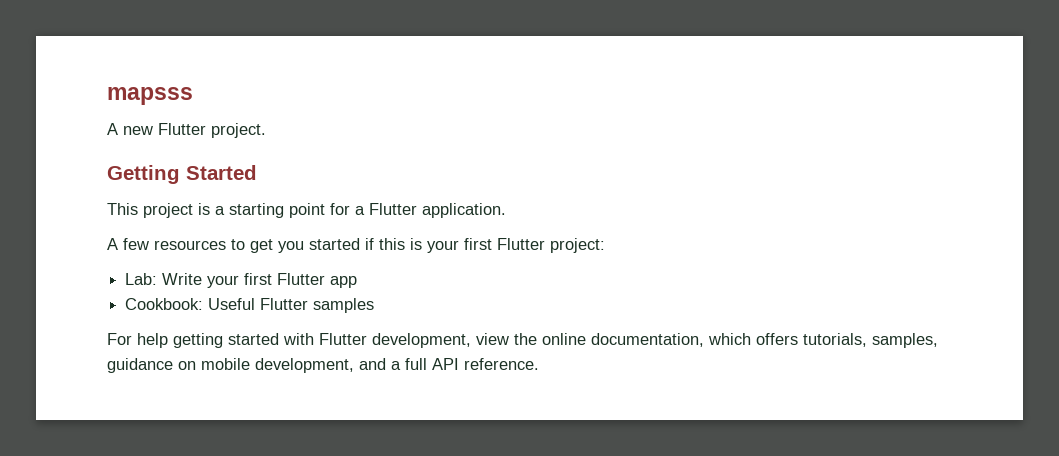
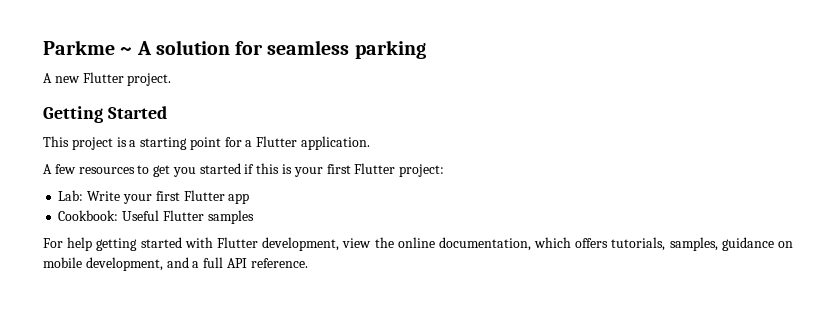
[107,87,193,105] mapsss -> [43,40,426,59] Parkme ~ A solution for seamless parking

